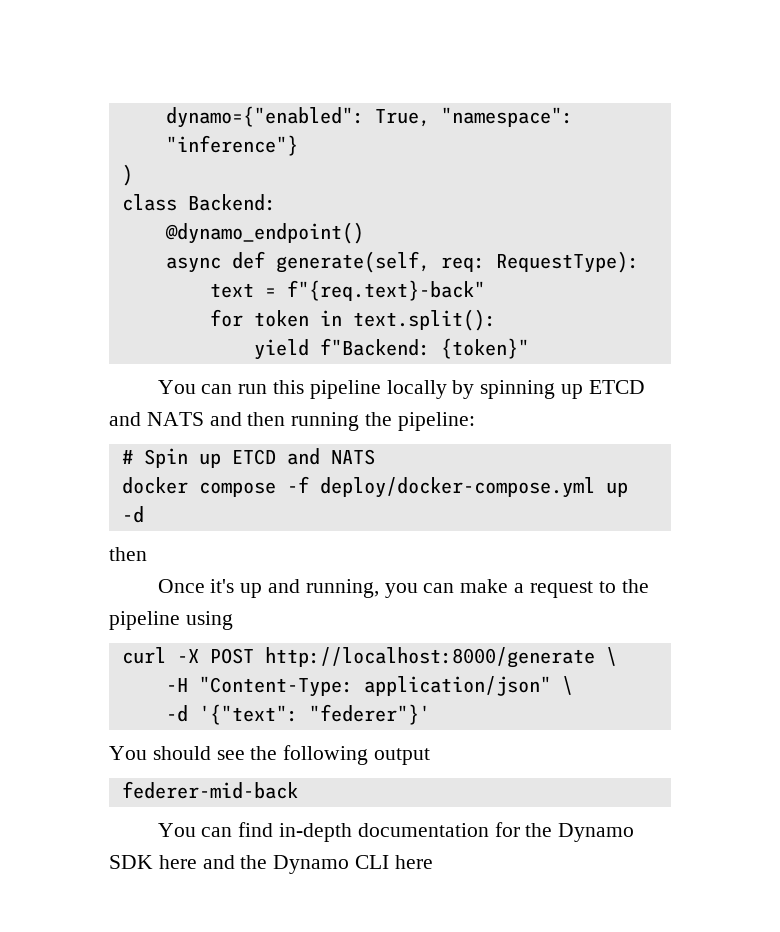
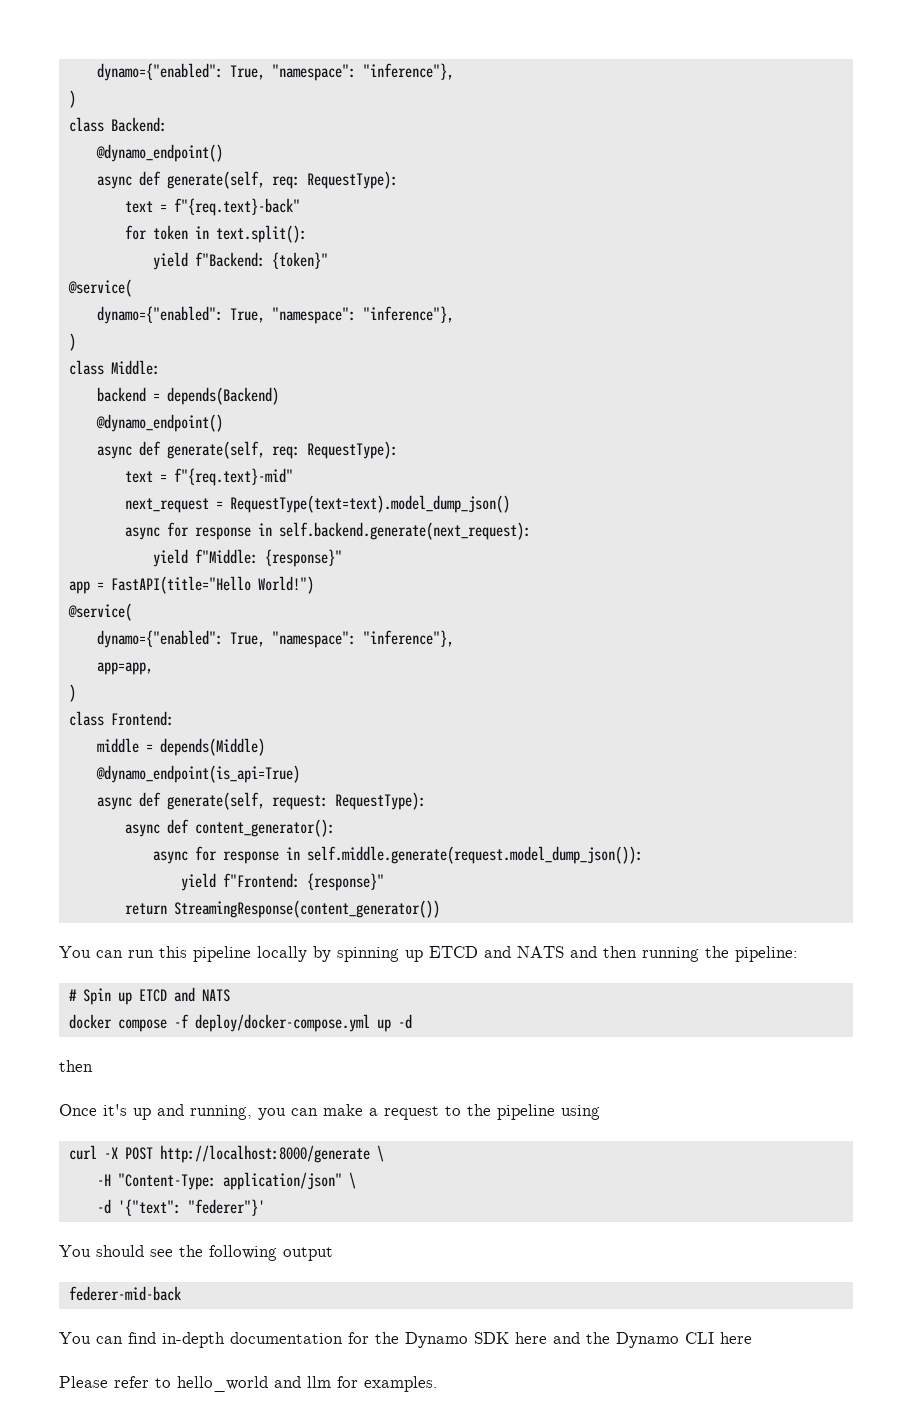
[165,106,573,128] [165,135,298,156] dynamo={"enabled": True, "namespace": "inference"} -> [96,63,454,81] dynamo={"enabled": True, "namespace": "inference"},
(529, 348) none -> [67,279,132,297] [96,306,454,324] [68,333,76,351] [68,360,160,375] [96,387,279,405] [95,414,223,432] [96,441,398,459] [124,468,293,486] [124,495,510,513] [124,522,531,540] [152,549,342,567] [68,576,314,594] [67,603,132,621] [96,630,454,648] [96,662,153,675] [68,684,76,702] [68,711,174,726] [96,738,265,756] [95,765,300,783] [96,792,426,810] [124,819,335,837] [152,846,643,864] [180,873,384,891] [124,900,440,918] // @service( // dynamo={"enabled": True, "namespace": "inference"}, // ) // class Middle: // backend = depends(Backend) // @dynamo_endpoint() // async def generate(self, req: RequestType): // text = f"{req.text}-mid" // next_request = RequestType(text=text).model_dump_json() // async for response in self.backend.generate(next_request): // yield f"Middle: {response}" // app = FastAPI(title="Hello World!") // @service( // dynamo={"enabled": True, "namespace": "inference"}, // app=app, // ) // class Frontend: // middle = depends(Middle) // @dynamo_endpoint(is_api=True) // async def generate(self, request: RequestType): // async def content_generator(): // async for response in self.middle.generate(request.model_dump_json()): // yield f"Frontend: {response}" // return StreamingResponse(content_generator())
(433, 862) none -> [59,1376,438,1392] // Please refer to hello_world and llm for examples.

